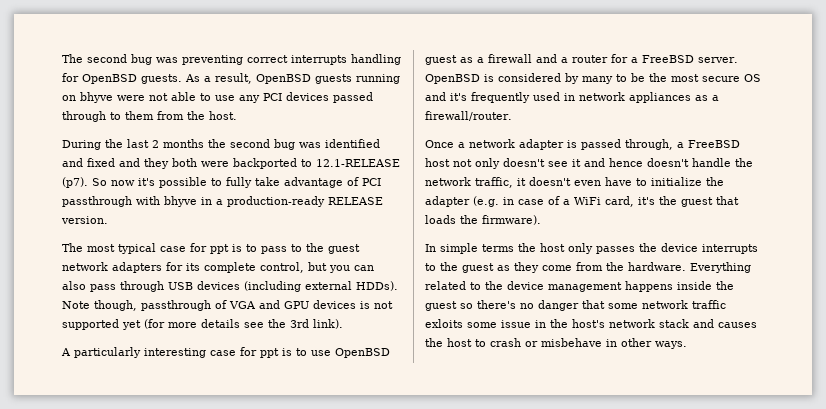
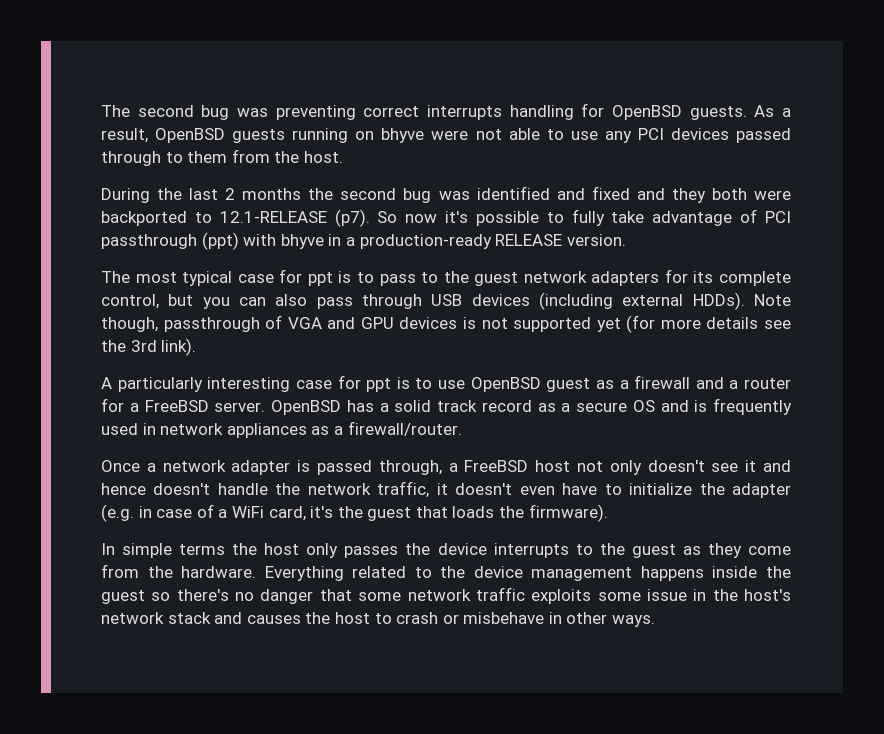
(132, 201) none -> [201,232,239,250] (ppt)
[484,73,699,84] is considered by many to be the most -> [346,400,571,412] has a solid track record as a
[450,93,467,101] it's -> [694,400,708,412] is
[425,319,463,328] exloits -> [531,589,592,604] exploits

